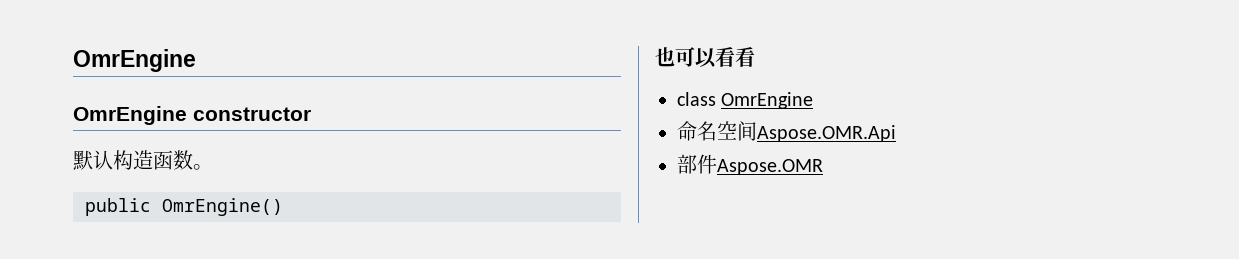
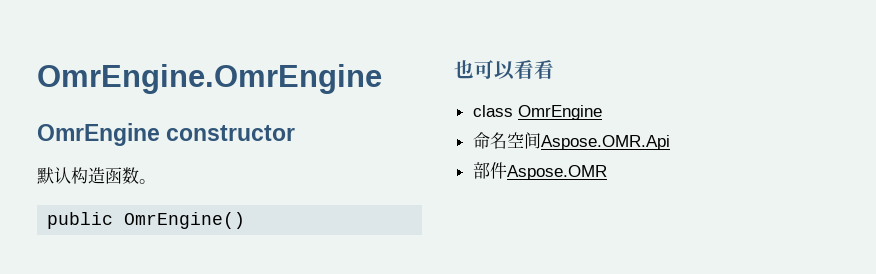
[73,49,196,72] OmrEngine -> [37,64,382,94] OmrEngine.OmrEngine

